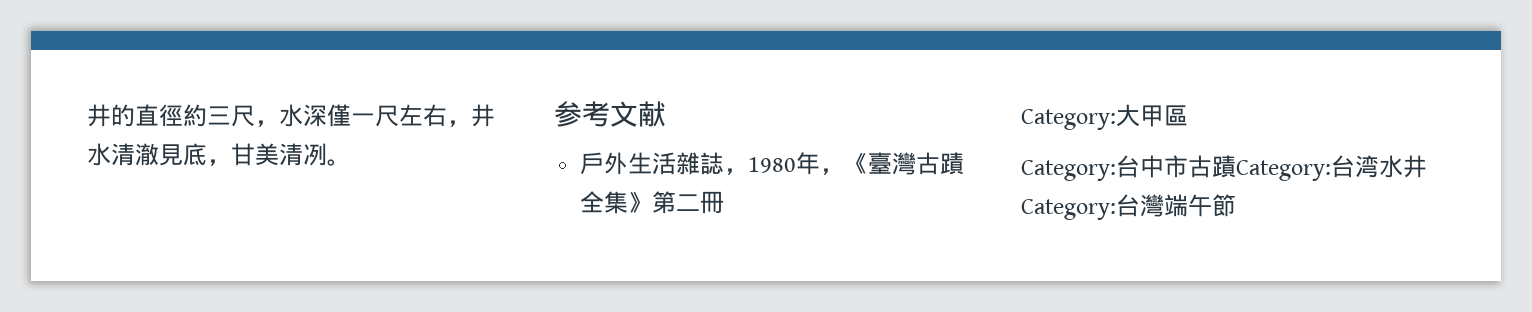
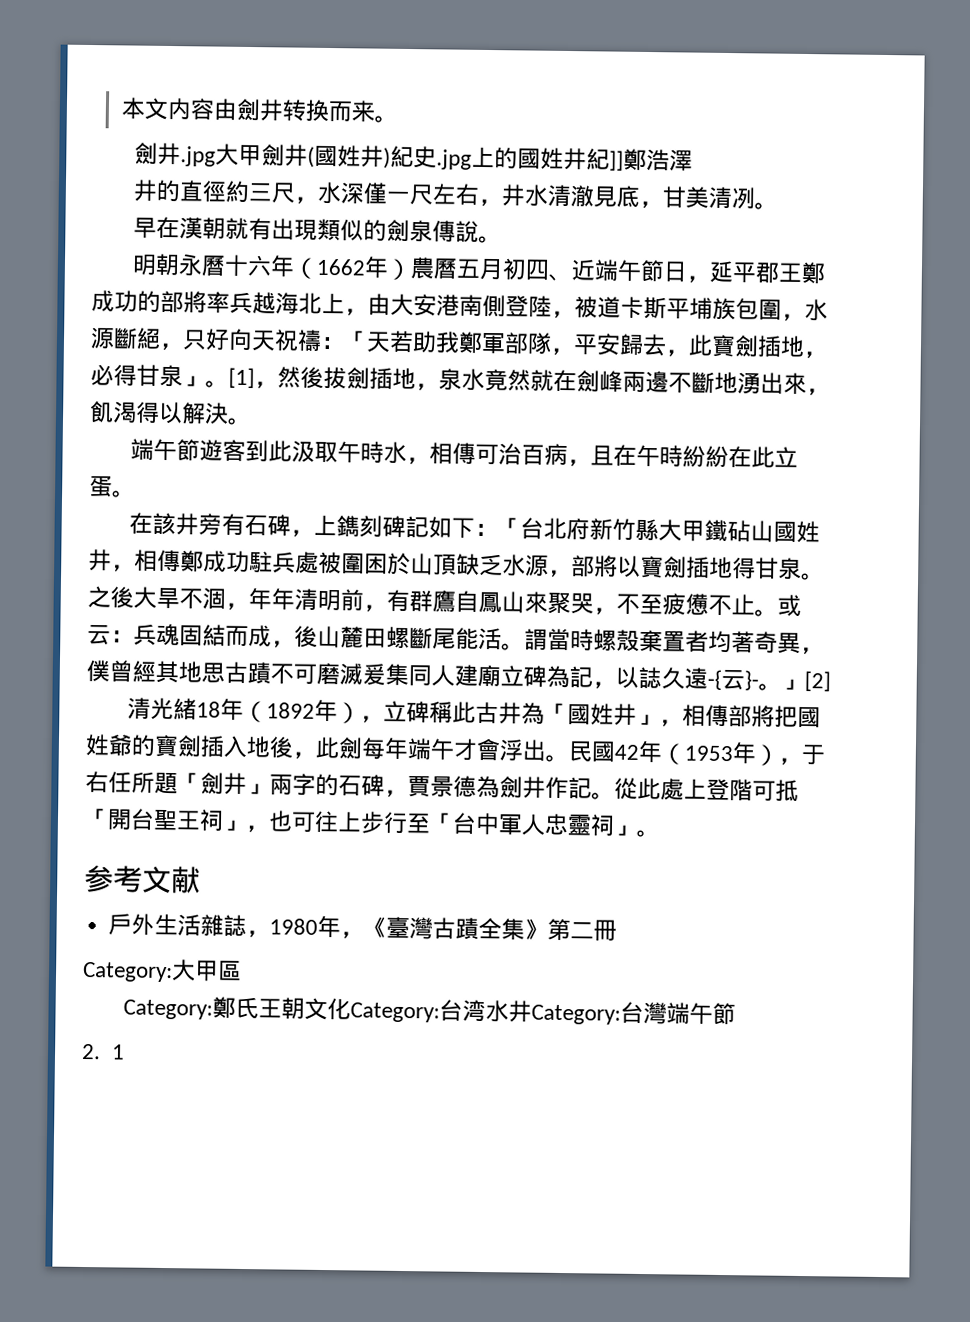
(87, 115) none -> [121,97,399,123] [134,142,694,172] 本文内容由劍井转换而来。 // 劍井.jpg大甲劍井(國姓井)紀史.jpg上的國姓井紀]]鄭浩澤 //
(351, 162) none -> [133,216,503,244] [132,253,827,285] [91,290,828,322] [90,327,827,359] [90,364,830,396] [89,401,252,426] [130,438,799,469] [89,476,136,498] [129,512,821,544] [88,549,825,581] [87,586,801,617] [87,623,824,655] [86,659,831,692] [127,697,822,729] [85,733,825,766] [85,770,799,802] [84,807,660,838] // 早在漢朝就有出現類似的劍泉傳說。 // 明朝永曆十六年（1662年）農曆五月初四、近端午節日，延平郡王鄭成功的部將率兵越海北上，由大安港南側登陸，被道卡斯平埔族包圍，水源斷絕，只好向天祝禱：「天若助我鄭軍部隊，平安歸去，此寶劍插地，必得甘泉」。[1]，然後拔劍插地，泉水竟然就在劍峰兩邊不斷地湧出來，飢渴得以解決。 // 端午節遊客到此汲取午時水，相傳可治百病，且在午時紛紛在此立蛋。 // 在該井旁有石碑，上鐫刻碑記如下：「台北府新竹縣大甲鐵砧山國姓井，相傳鄭成功駐兵處被圍困於山頂缺乏水源，部將以寶劍插地得甘泉。之後大旱不涸，年年清明前，有群鷹自鳳山來聚哭，不至疲憊不止。或云：兵魂固結而成，後山麓田螺斷尾能活。謂當時螺殼棄置者均著奇異，僕曾經其地思古蹟不可磨滅爰集同人建廟立碑為記，以誌久遠-{云}-。」[2] // 清光緒18年（1892年），立碑稱此古井為「國姓井」，相傳部將把國姓爺的寶劍插入地後，此劍每年端午才會浮出。民國42年（1953年），于右任所題「劍井」兩字的石碑，賈景德為劍井作記。從此處上登階可抵「開台聖王祠」，也可往上步行至「台中軍人忠靈祠」。
[1116,155,1236,178] 台中市古蹟 -> [212,996,352,1021] 鄭氏王朝文化
(1236, 205) none -> [81,1043,125,1060] // 2. 1

